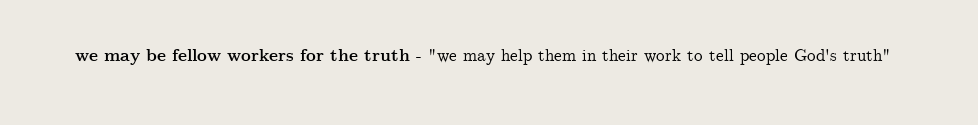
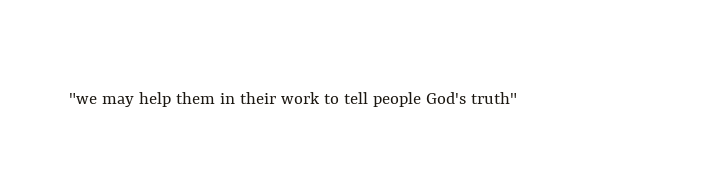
[75,49,422,65] we may be fellow workers for the truth - -> (69, 98) none

